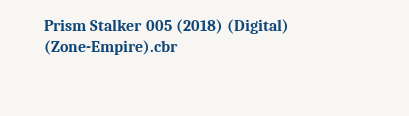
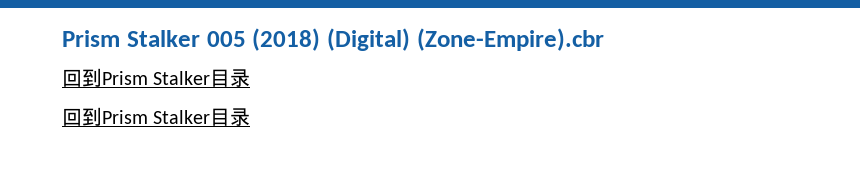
(178, 47) none -> [62,68,251,87] [62,107,251,126] // 回到Prism Stalker目录 // 回到Prism Stalker目录

